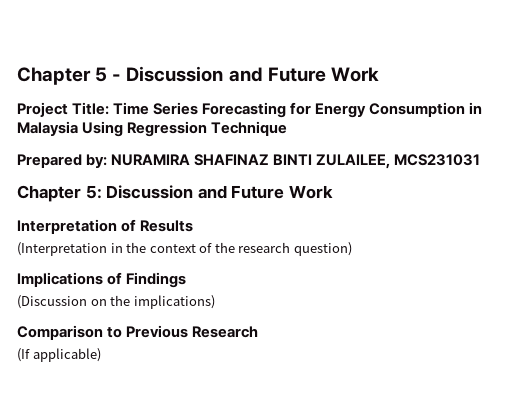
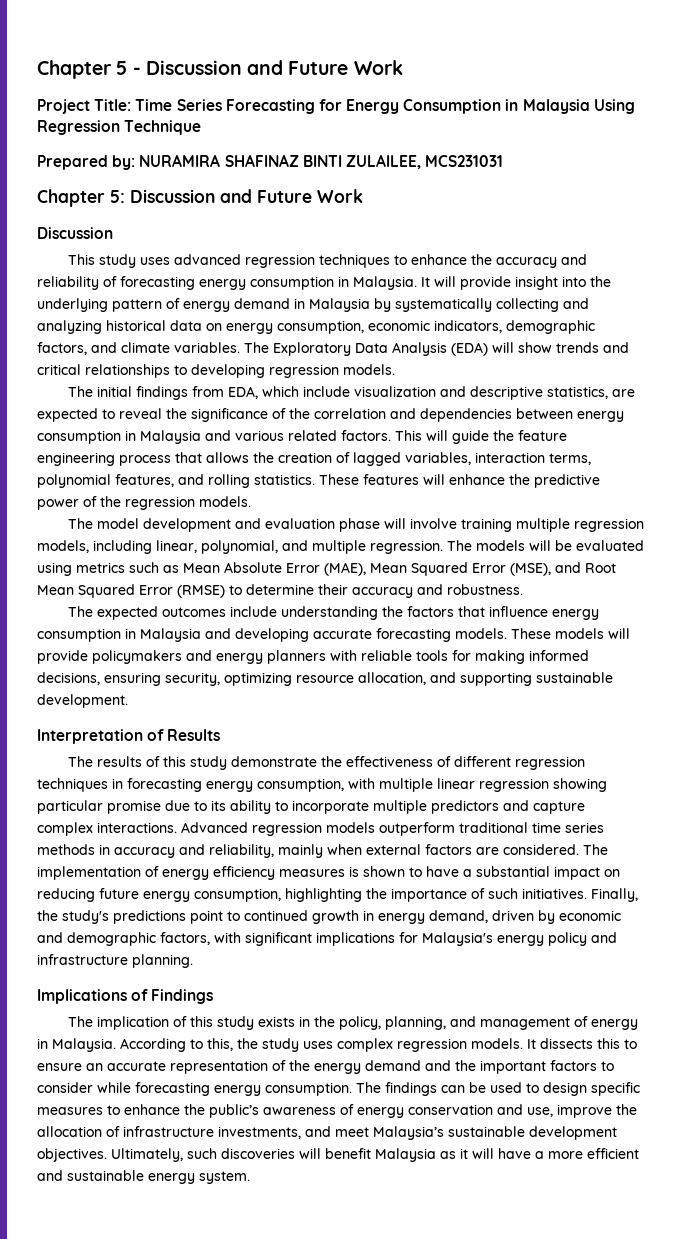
[17,219,194,234] [17,242,352,256] [17,272,187,288] [17,295,215,309] [17,325,259,340] [17,348,101,362] Interpretation of Results // (Interpretation in the context of the research question) // Implications of Findings // (Discussion on the implications) // Comparison to Previous Research // (If applicable) -> [37,227,113,239] [67,254,587,268] [37,276,611,290] [37,298,589,312] [37,320,595,334] [37,342,629,356] [37,364,395,378] [67,386,635,400] [37,408,624,422] [37,430,567,444] [37,452,591,466] [37,474,600,488] [37,496,251,510] [67,518,644,532] [37,540,644,554] [37,562,616,576] [37,584,523,598] [67,606,599,620] [37,628,630,642] [37,650,589,664] [37,672,613,686] [37,694,128,708] [37,729,221,744] [67,756,585,770] [37,778,607,792] [37,800,585,814] [37,822,604,836] [37,844,608,858] [37,866,620,880] [37,888,638,902] [37,910,621,924] [37,932,617,946] [37,954,193,968] [37,989,214,1004] [67,1016,638,1030] [37,1038,637,1052] [37,1060,614,1074] [37,1082,640,1096] [37,1104,637,1118] [37,1126,617,1140] [37,1148,639,1162] [37,1170,250,1184] Discussion // This study uses advanced regression techniques to enhance the accuracy and reliability of forecasting energy consumption in Malaysia. It will provide insight into the underlying pattern of energy demand in Malaysia by systematically collecting and analyzing historical data on energy consumption, economic indicators, demographic factors, and climate variables. The Exploratory Data Analysis (EDA) will show trends and critical relationships to developing regression models. // The initial findings from EDA, which include visualization and descriptive statistics, are expected to reveal the significance of the correlation and dependencies between energy consumption in Malaysia and various related factors. This will guide the feature engineering process that allows the creation of lagged variables, interaction terms, polynomial features, and rolling statistics. These features will enhance the predictive power of the regression models. // The model development and evaluation phase will involve training multiple regression models, including linear, polynomial, and multiple regression. The models will be evaluated using metrics such as Mean Absolute Error (MAE), Mean Squared Error (MSE), and Root Mean Squared Error (RMSE) to determine their accuracy and robustness. // The expected outcomes include understanding the factors that influence energy consumption in Malaysia and developing accurate forecasting models. These models will provide policymakers and energy planners with reliable tools for making informed decisions, ensuring security, optimizing resource allocation, and supporting sustainable development. // Interpretation of Results // The results of this study demonstrate the effectiveness of different regression techniques in forecasting energy consumption, with multiple linear regression showing particular promise due to its ability to incorporate multiple predictors and capture complex interactions. Advanced regression models outperform traditional time series methods in accuracy and reliability, mainly when external factors are considered. The implementation of energy efficiency measures is shown to have a substantial impact on reducing future energy consumption, highlighting the importance of such initiatives. Finally, the study's predictions point to continued growth in energy demand, driven by economic and demographic factors, with significant implications for Malaysia's energy policy and infrastructure planning. // Implications of Findings // The implication of this study exists in the policy, planning, and management of energy in Malaysia. According to this, the study uses complex regression models. It dissects this to ensure an accurate representation of the energy demand and the important factors to consider while forecasting energy consumption. The findings can be used to design specific measures to enhance the public’s awareness of energy conservation and use, improve the allocation of infrastructure investments, and meet Malaysia’s sustainable development objectives. Ultimately, such discoveries will benefit Malaysia as it will have a more efficient and sustainable energy system.

